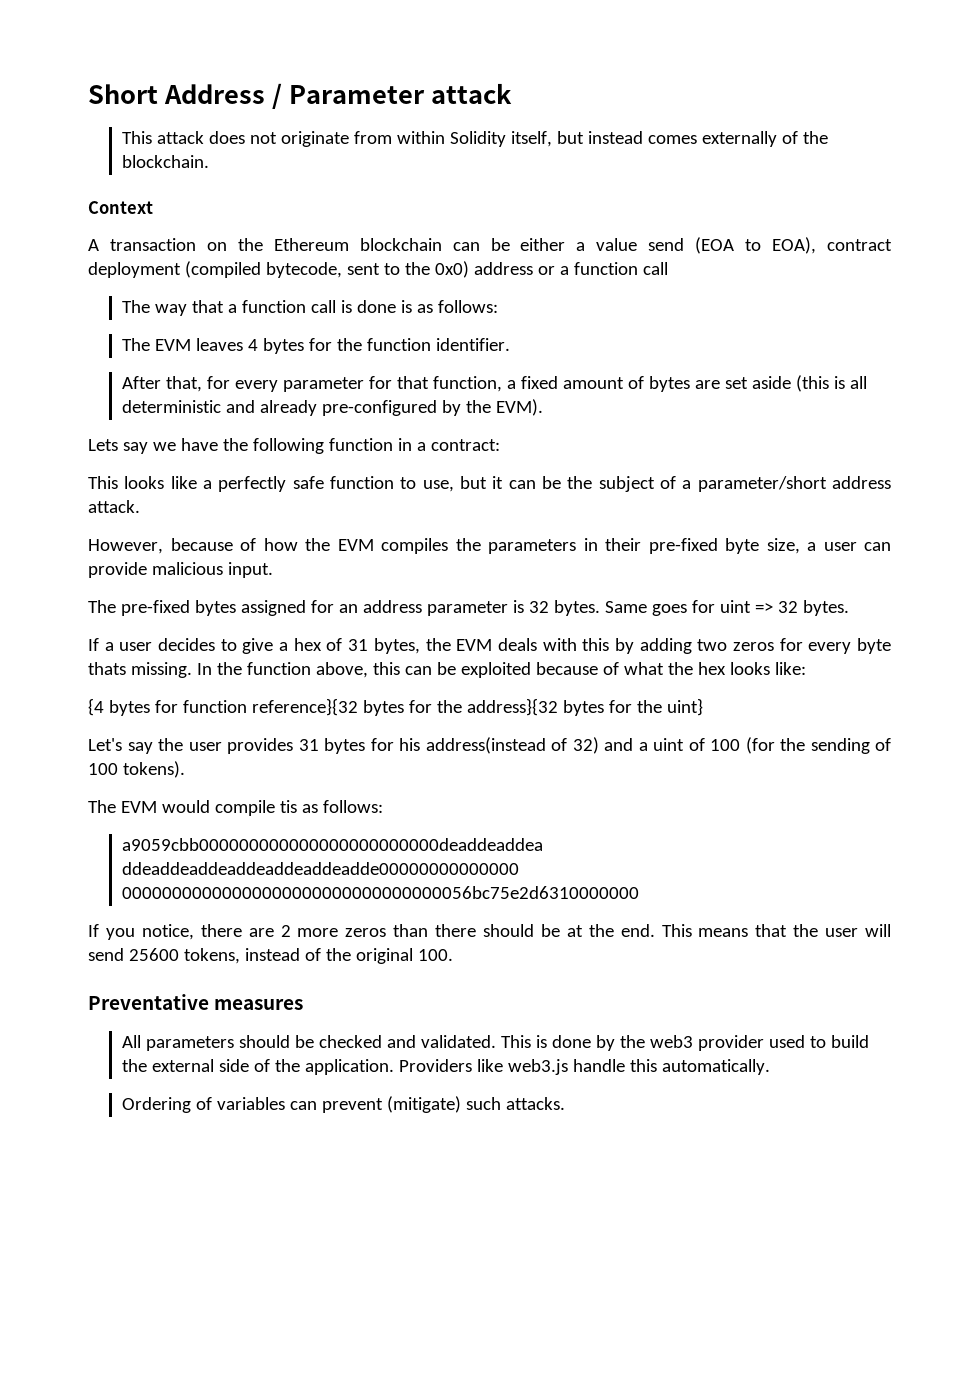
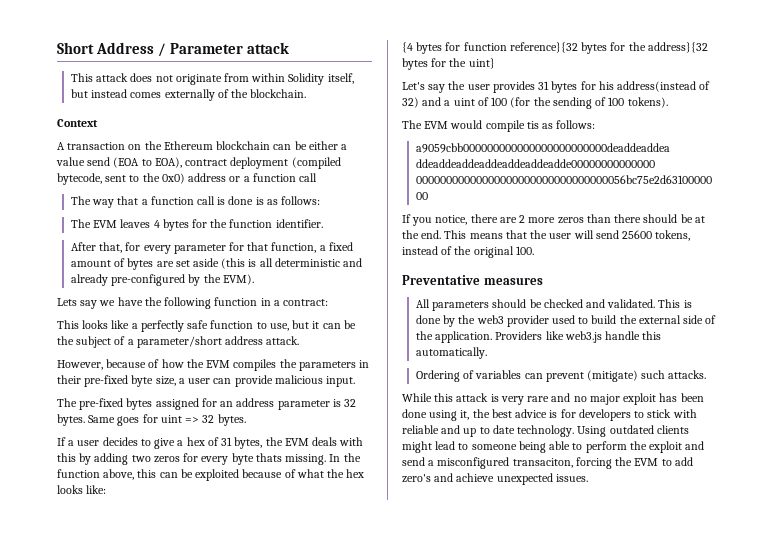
(566, 1103) none -> [402,393,704,405] [402,409,697,421] [402,425,689,437] [402,441,705,453] [402,457,693,469] [402,473,588,485] // While this attack is very rare and no major exploit has been done using it, the best advice is for developers to stick with reliable and up to date technology. Using outdated clients might lead to someone being able to perform the exploit and send a misconfigured transaciton, forcing the EVM to add zero's and achieve unexpected issues.

